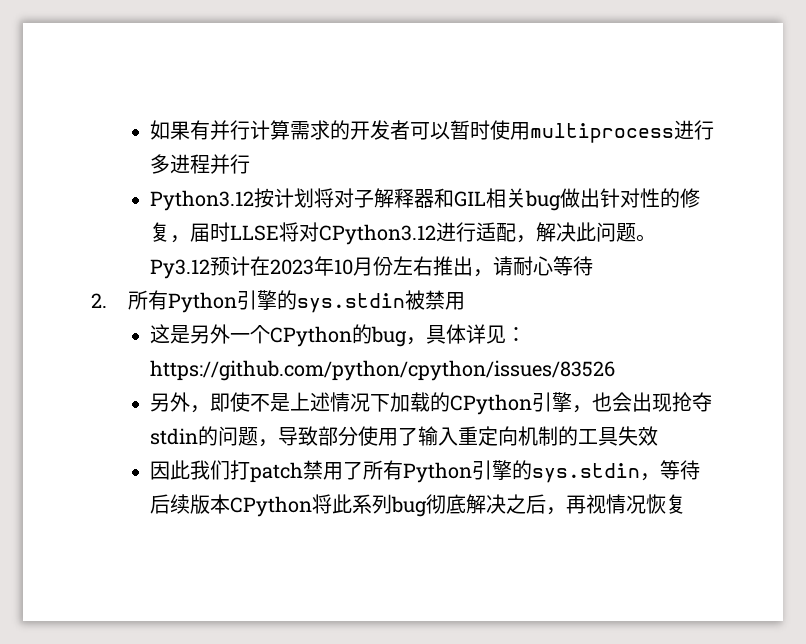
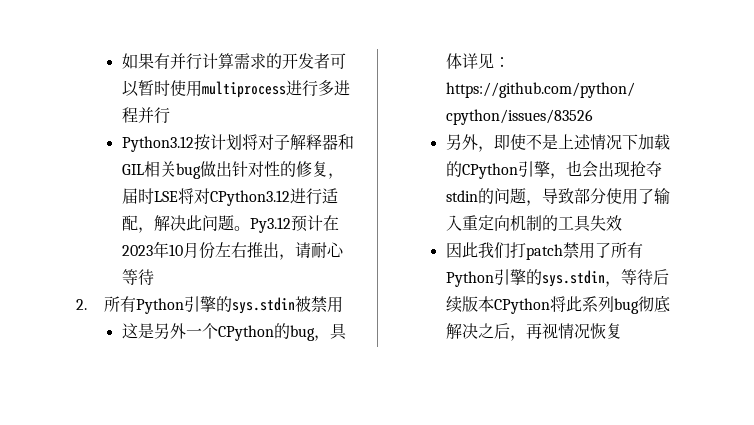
[230,225,280,241] LLSE -> [153,191,178,202] LSE

